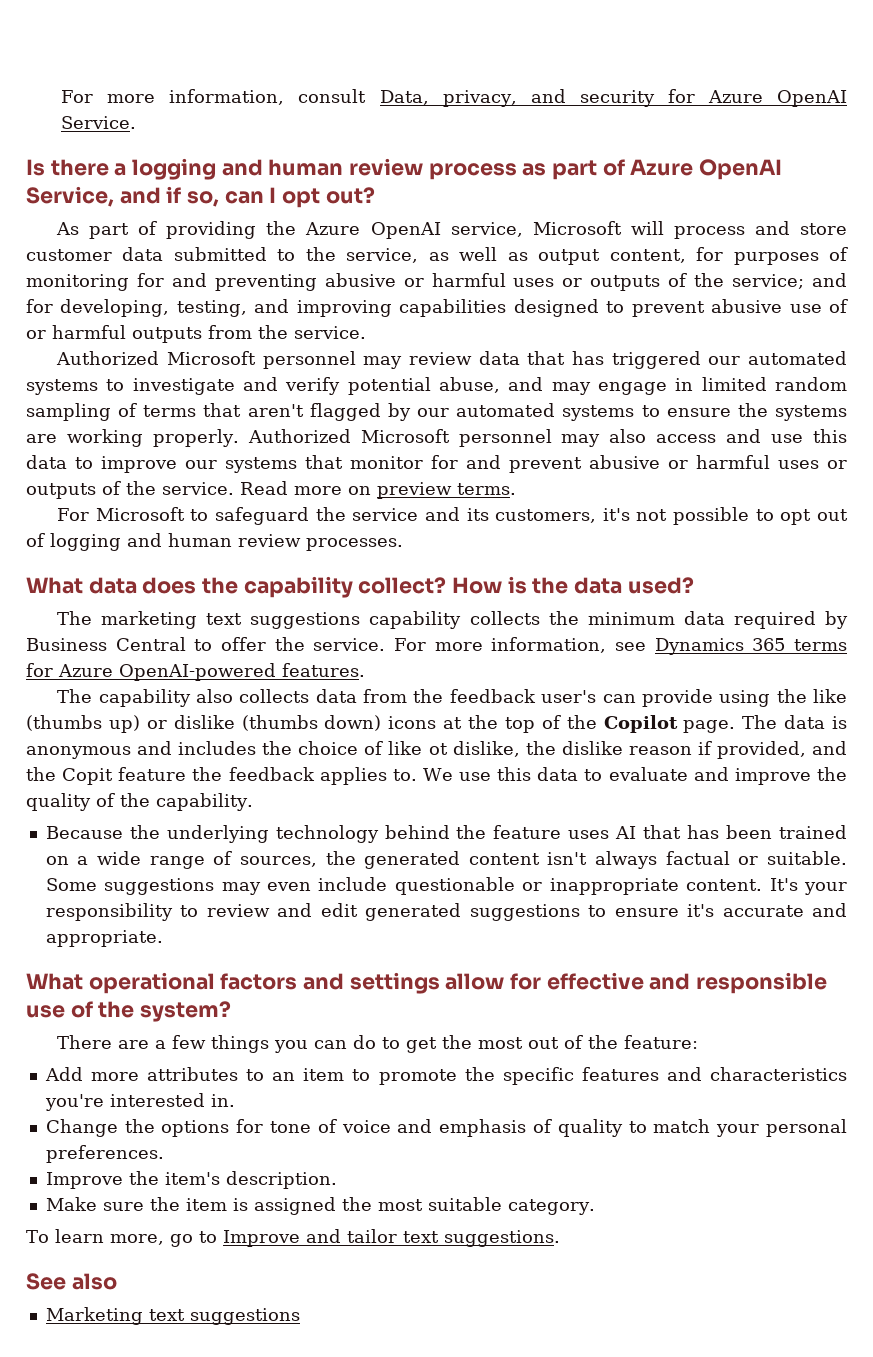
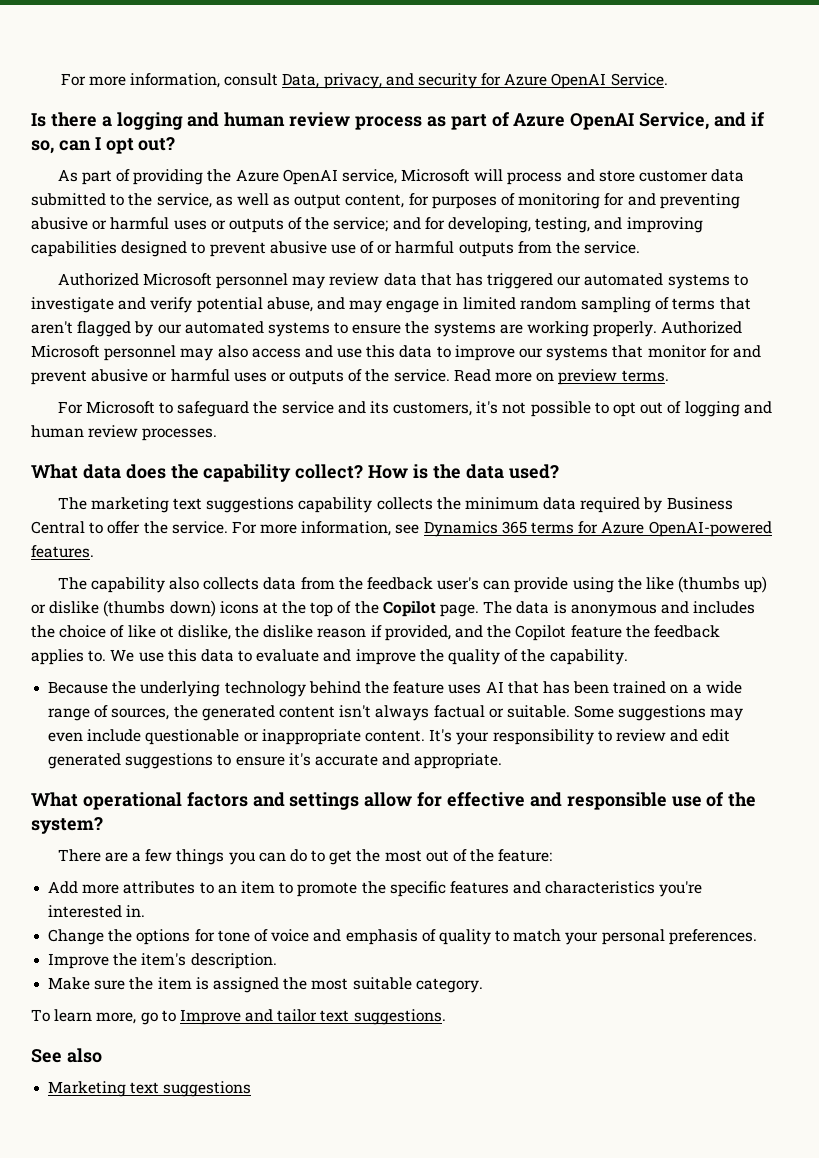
[62,768,114,785] Copit -> [515,625,567,641] Copilot

